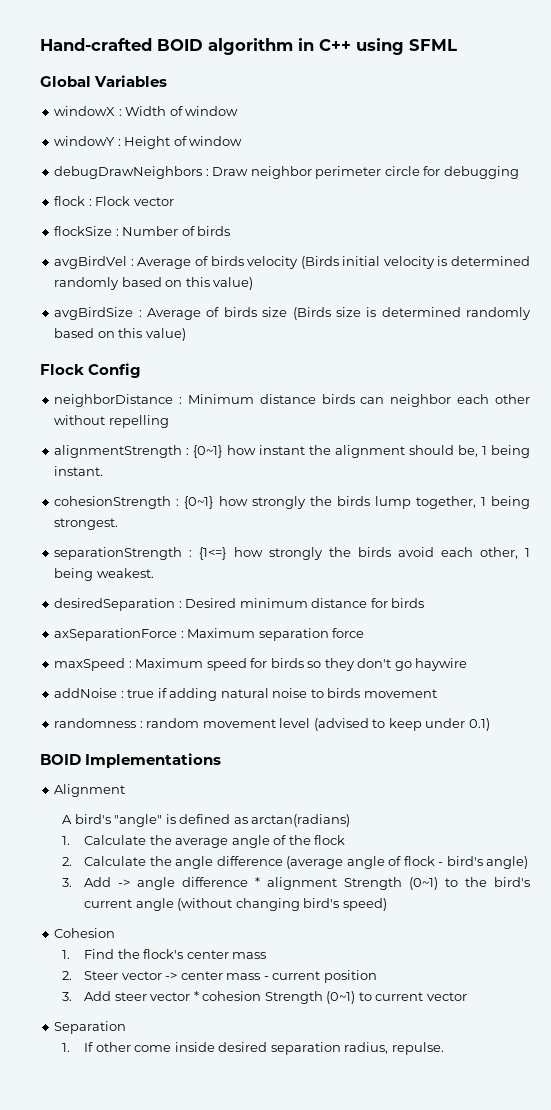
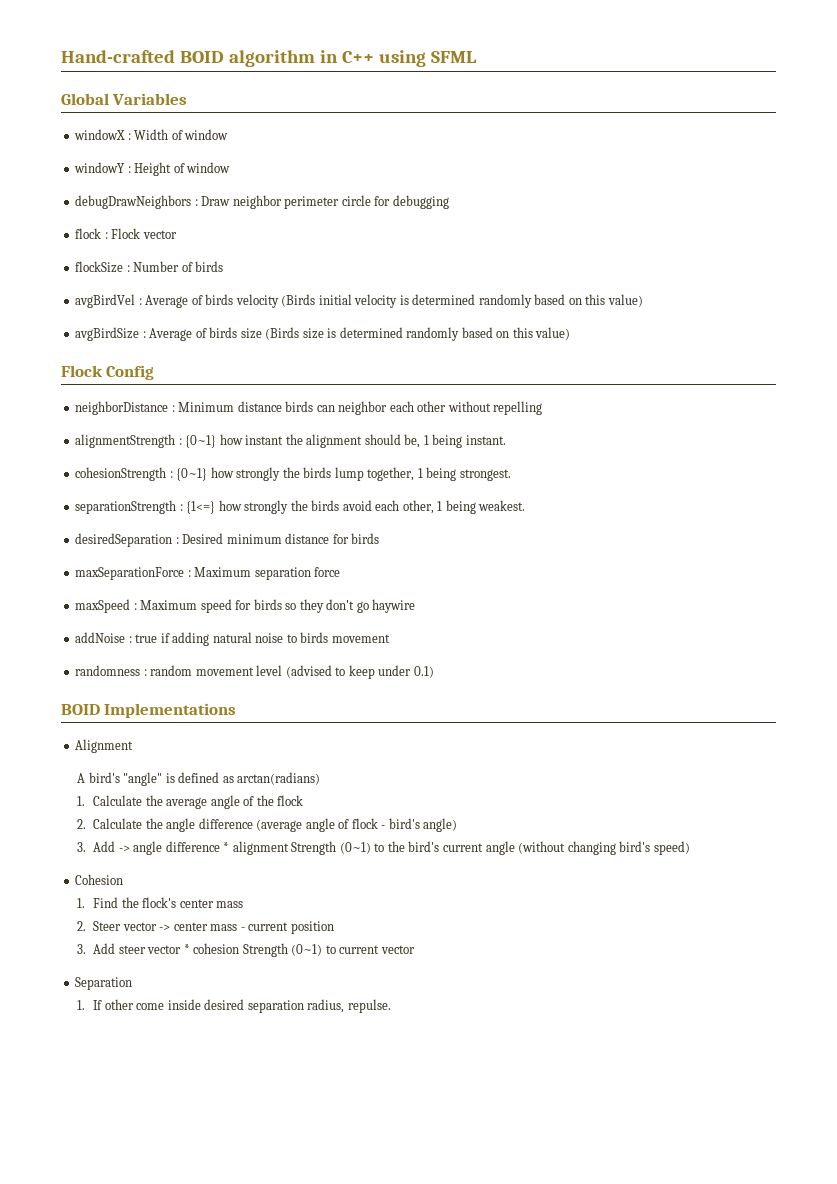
[54,628,178,641] axSeparationForce -> [75,567,185,580] maxSeparationForce

